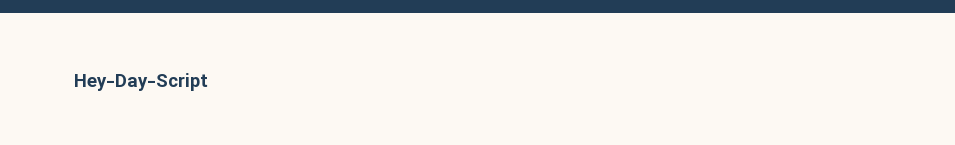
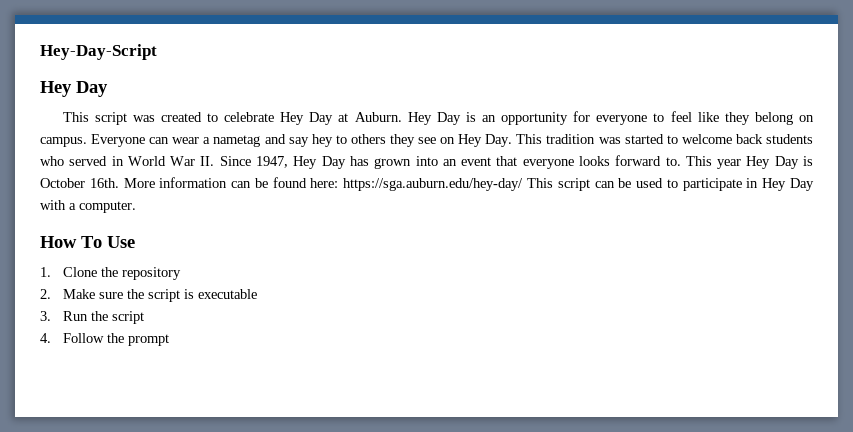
(208, 82) none -> [40,81,108,97] [62,111,814,125] [40,134,813,147] [40,155,813,169] [40,177,815,191] [40,200,136,213] [40,236,135,248] [40,267,182,280] [40,289,258,302] [40,311,145,324] [40,333,170,346] // Hey Day // This script was created to celebrate Hey Day at Auburn. Hey Day is an opportunity for everyone to feel like they belong on campus. Everyone can wear a nametag and say hey to others they see on Hey Day. This tradition was started to welcome back students who served in World War II. Since 1947, Hey Day has grown into an event that everyone looks forward to. This year Hey Day is October 16th. More information can be found here: https://sga.auburn.edu/hey-day/ This script can be used to participate in Hey Day with a computer. // How To Use // 1. Clone the repository // 2. Make sure the script is executable // 3. Run the script // 4. Follow the prompt

